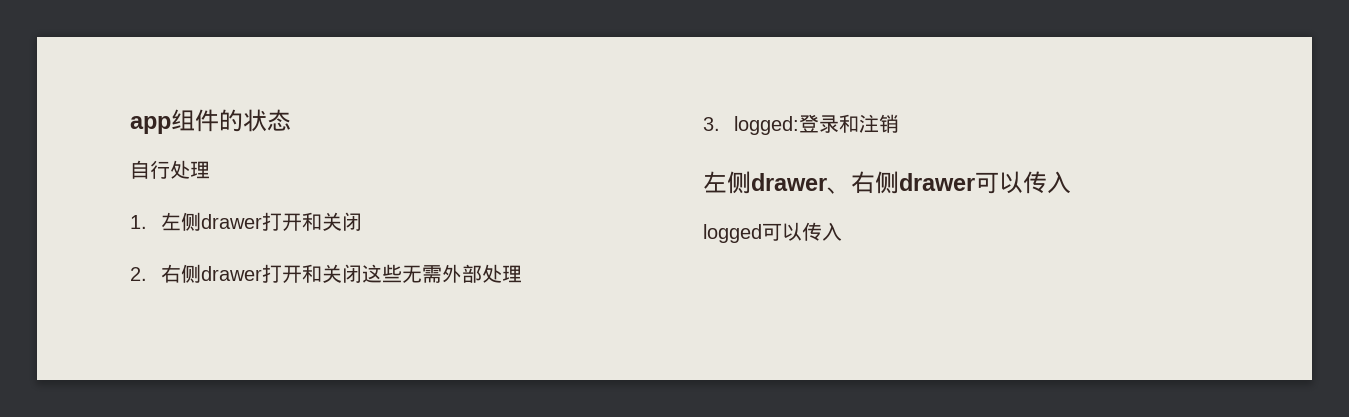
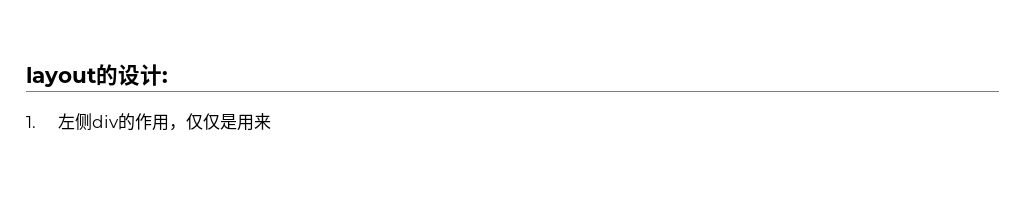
[130,109,291,134] [130,160,210,179] [130,212,363,231] [130,264,523,283] [703,114,900,135] [703,171,1071,194] [703,222,842,243] app组件的状态 // 自行处理 // 1.左侧drawer打开和关闭 // 2.右侧drawer打开和关闭这些无需外部处理 // 3. logged:登录和注销 // 左侧drawer、右侧drawer可以传入 // logged可以传入 -> [26,64,168,87] [26,113,271,131] layout的设计: // 1.左侧div的作用，仅仅是用来

